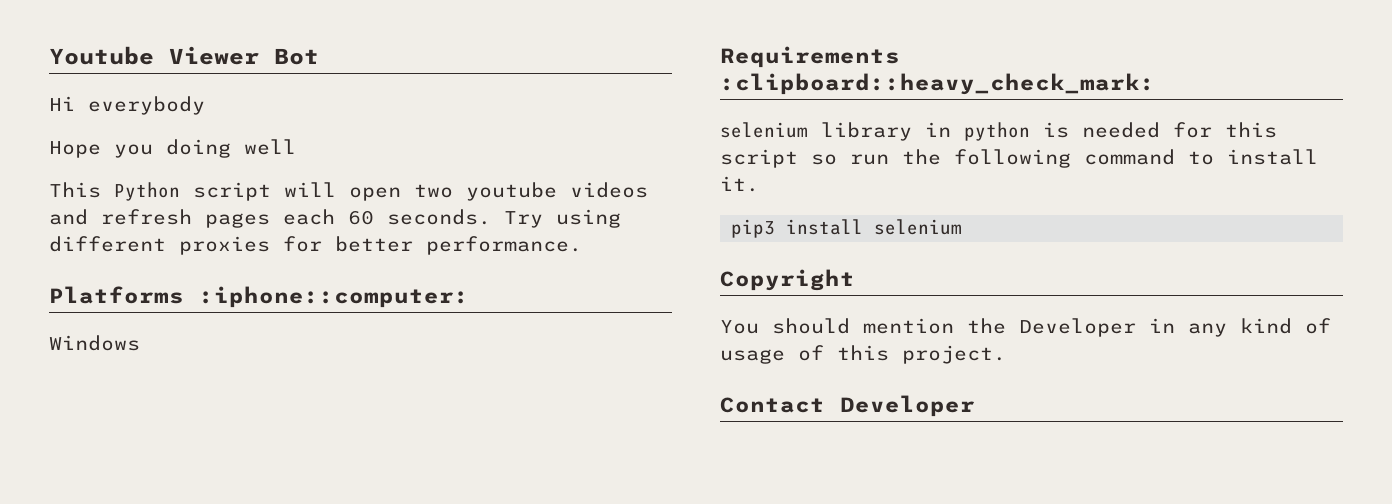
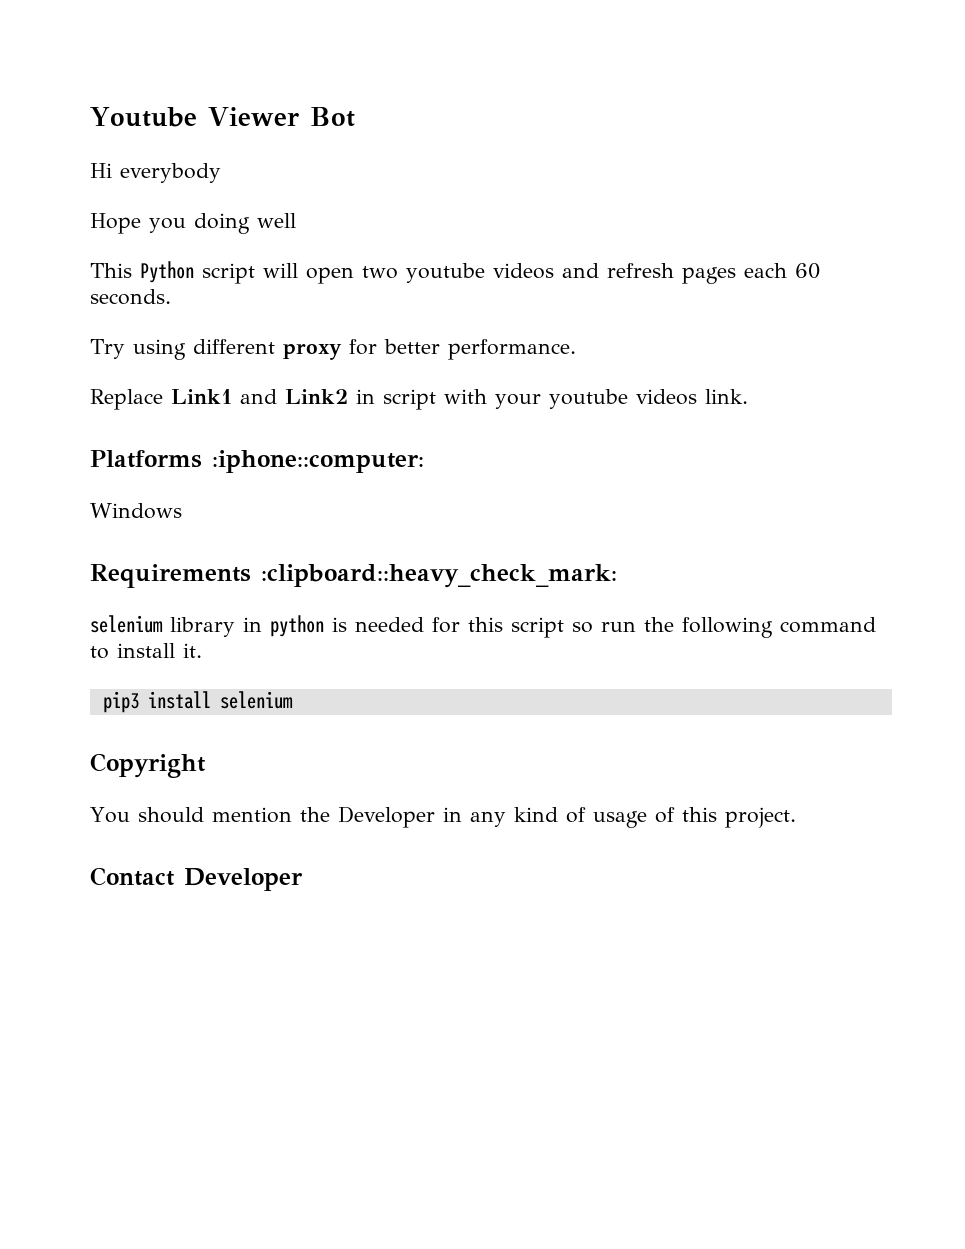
(491, 217) none -> (171, 297) //
[179,236,270,255] proxies -> [282,343,342,360] proxy
(582, 245) none -> [90,389,748,410] // Replace Link1 and Link2 in script with your youtube videos link.

